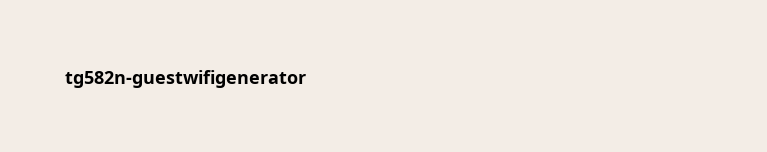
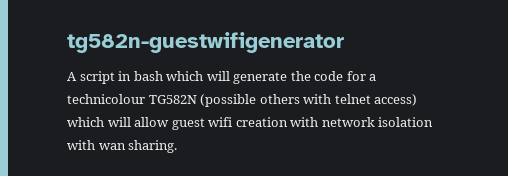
(306, 79) none -> [67,71,377,84] [67,94,418,107] [67,117,434,130] [67,140,178,153] // A script in bash which will generate the code for a technicolour TG582N (possible others with telnet access) which will allow guest wifi creation with network isolation with wan sharing.

